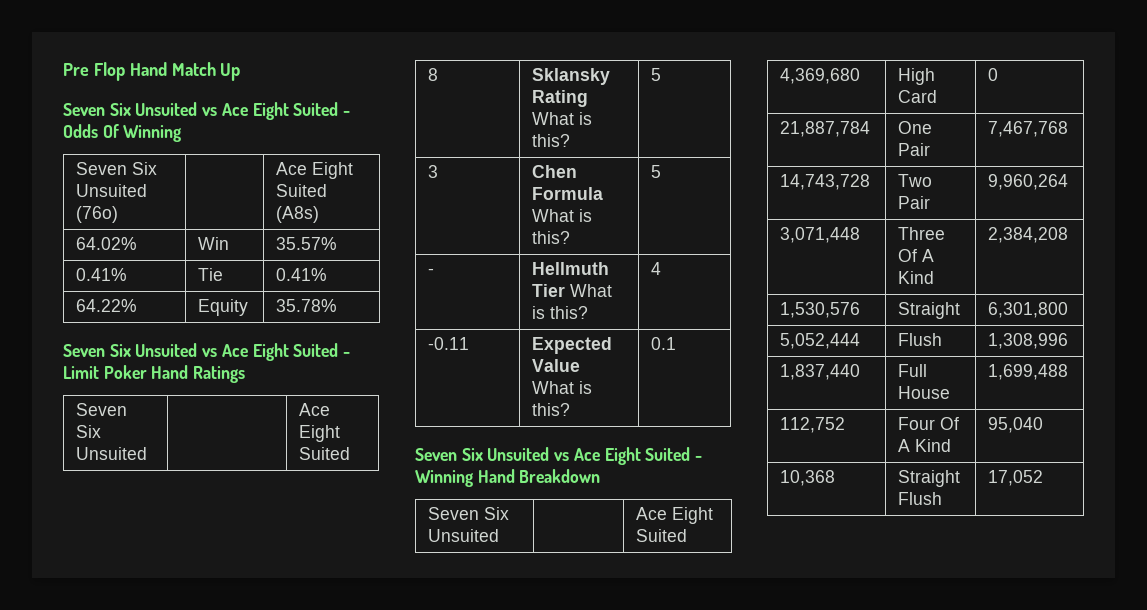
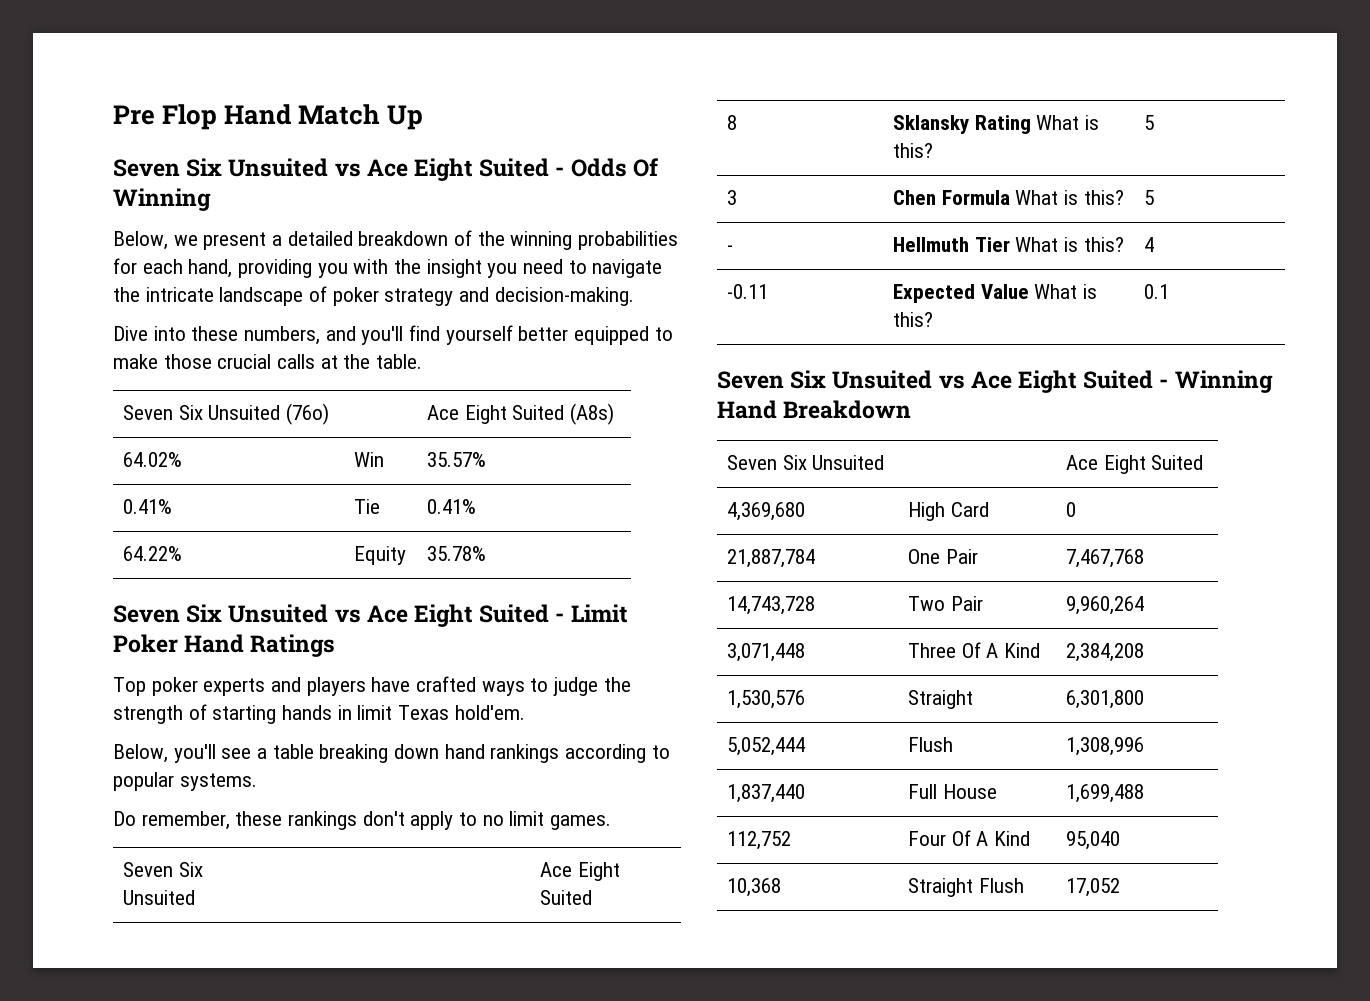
(182, 133) none -> [113,230,679,250] [113,258,663,278] [113,286,634,306] [113,325,673,345] [113,354,423,369] // Below, we present a detailed breakdown of the winning probabilities for each hand, providing you with the insight you need to navigate the intricate landscape of poker strategy and decision-making. // Dive into these numbers, and you'll find yourself better equipped to make those crucial calls at the table.
(246, 374) none -> [113,676,631,696] [113,704,525,724] [113,744,670,763] [113,772,257,791] [113,811,612,830] // Top poker experts and players have crafted ways to judge the strength of starting hands in limit Texas hold'em. // Below, you'll see a table breaking down hand rankings according to popular systems. // Do remember, these rankings don't apply to no limit games.

